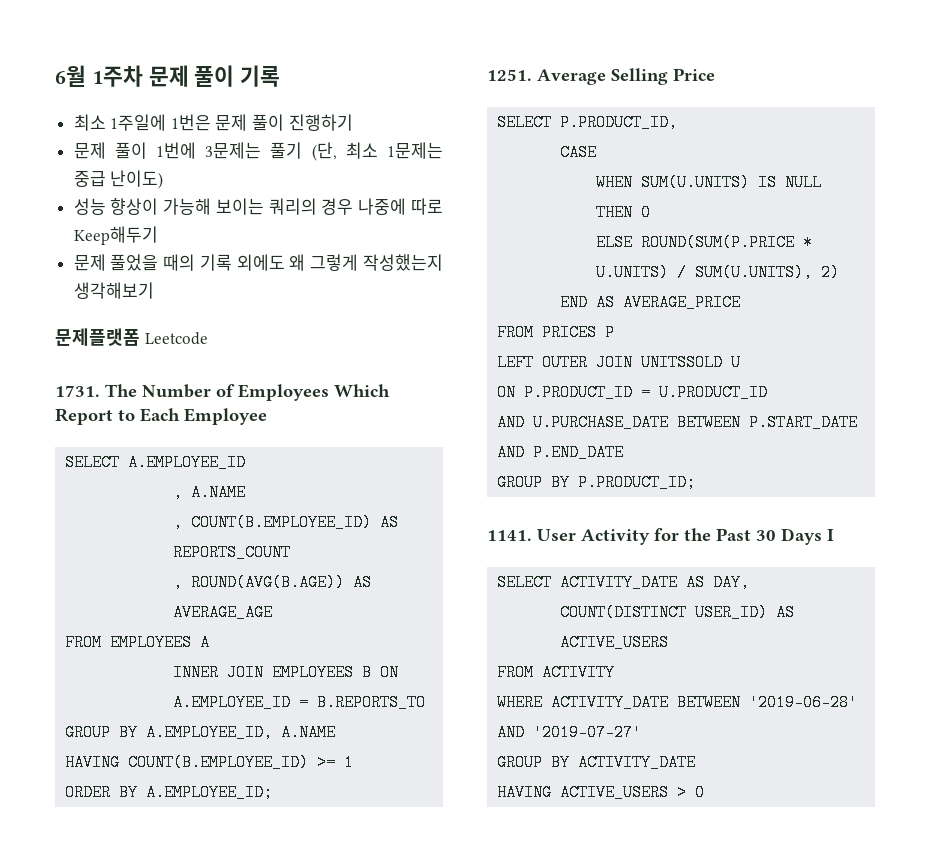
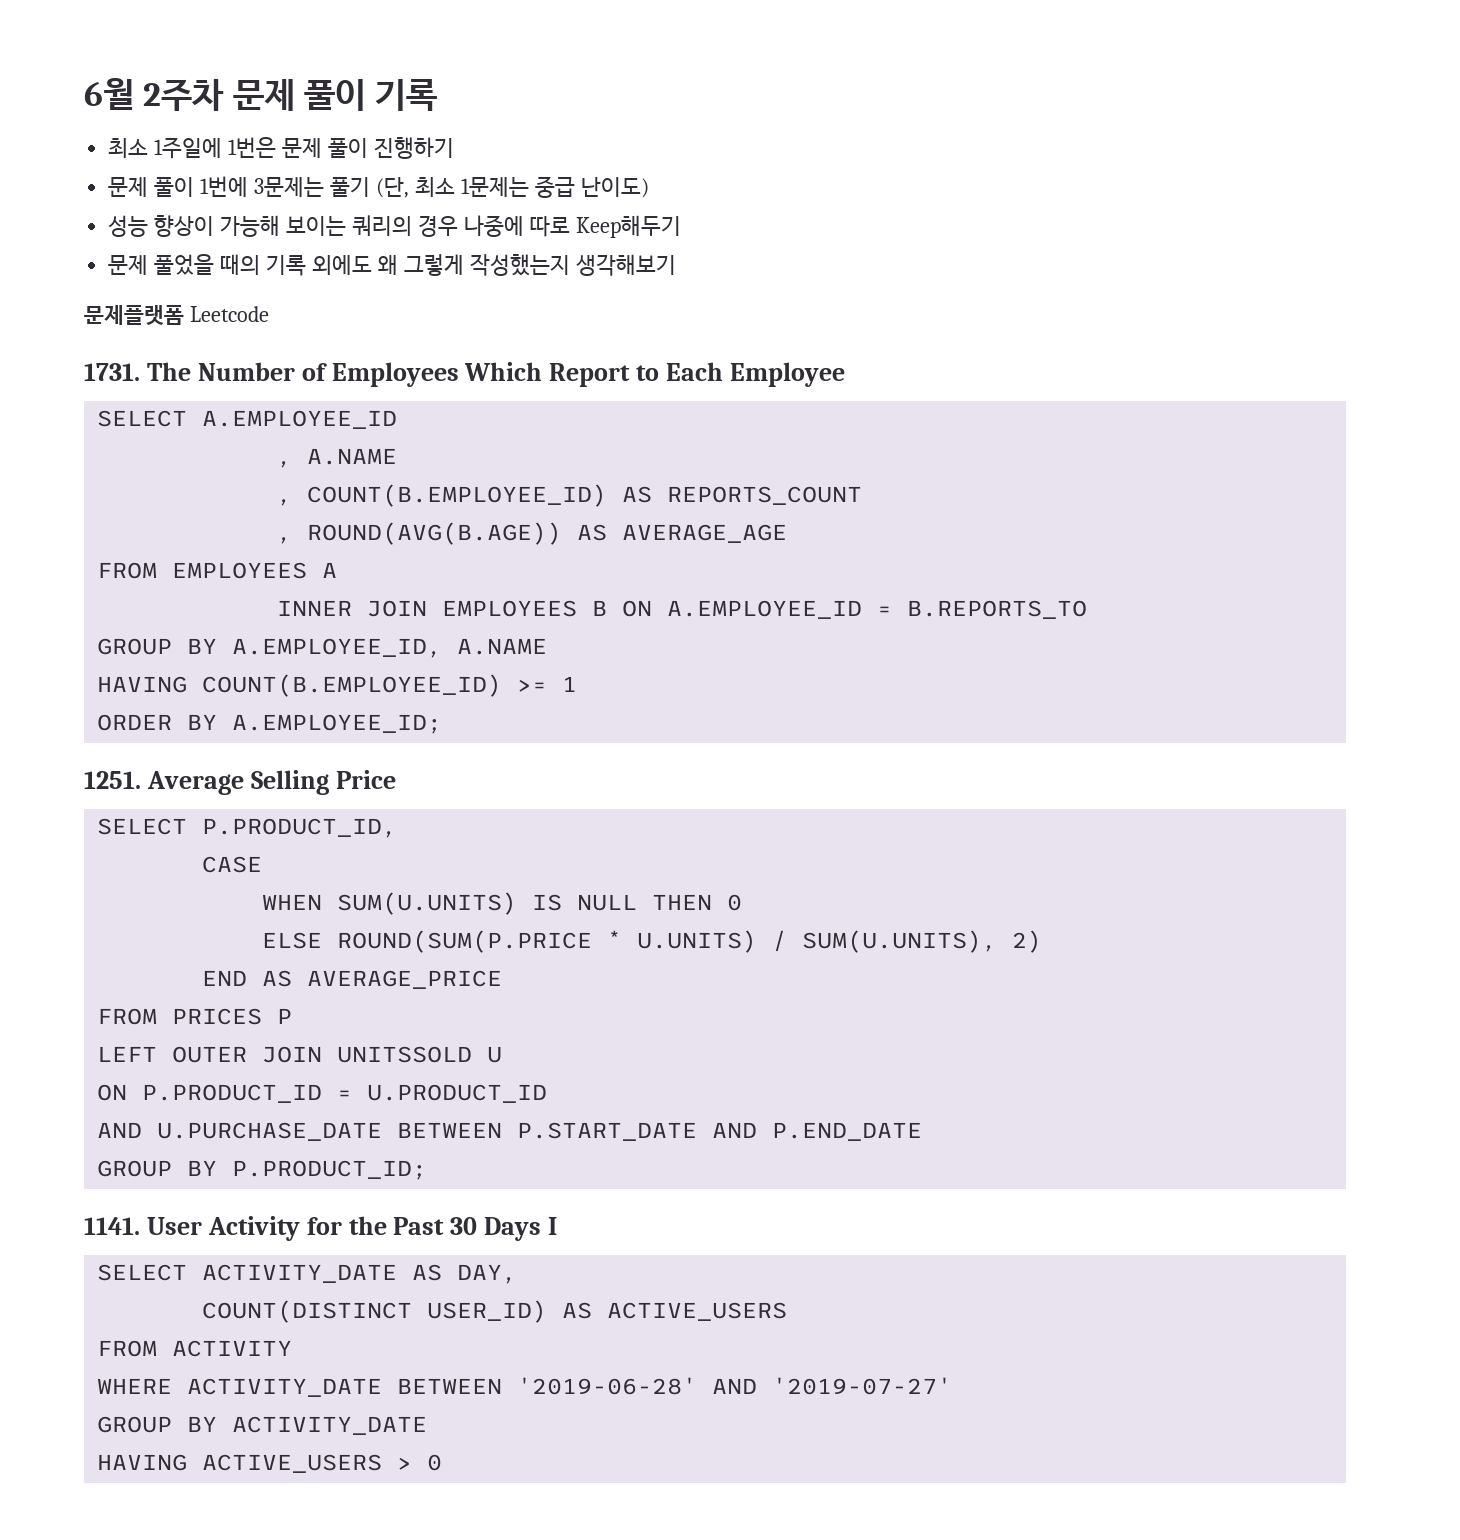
[91,65,143,87] 1주차 -> [143,79,225,111] 2주차

